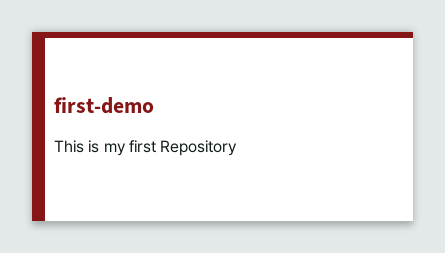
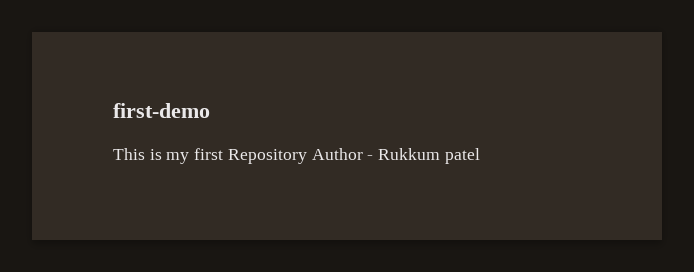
(238, 148) none -> [311,148,480,164] Author - Rukkum patel

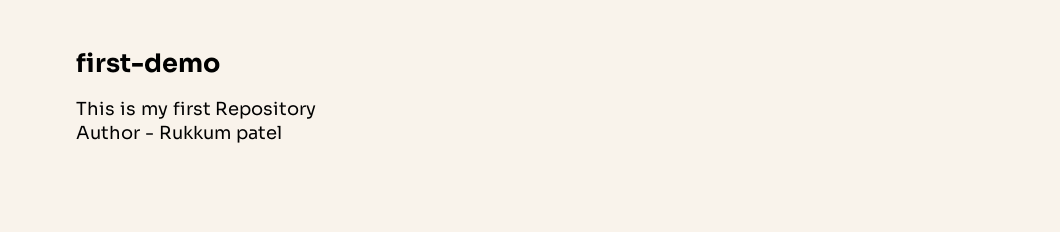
(307, 156) none -> (317, 110) //

